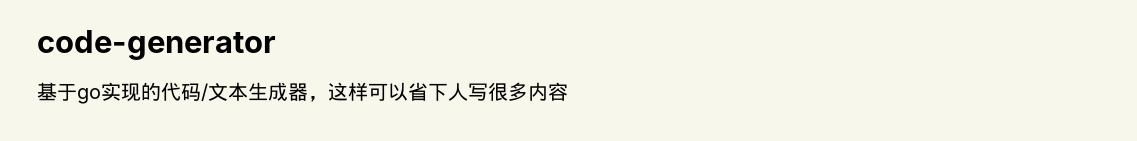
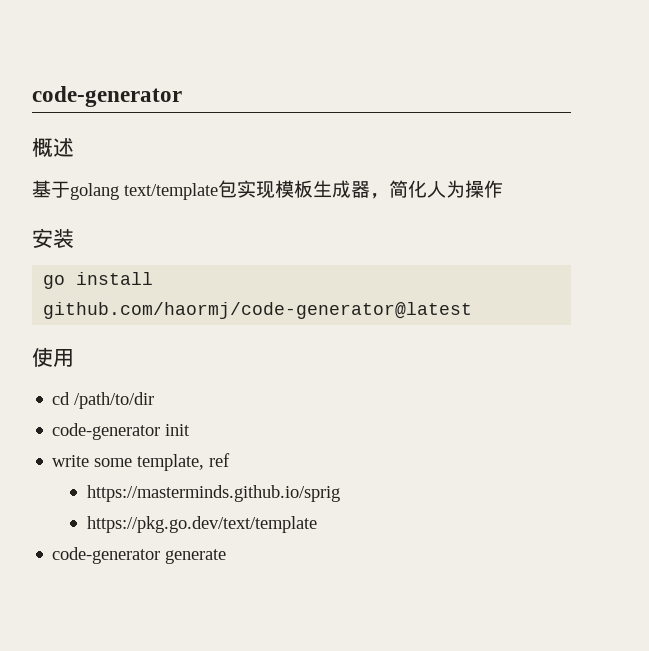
[37,30,276,60] code-generator -> [32,86,182,107] [32,138,74,157] code-generator // 概述
[77,82,568,104] go实现的代码/文本生成器，这样可以省下人写很多内容 -> [70,180,503,200] [32,228,74,248] [43,272,154,289] [43,302,473,319] [32,347,74,367] [52,392,155,409] [52,423,191,440] [52,453,231,471] [86,485,340,502] [86,516,317,533] [52,547,227,564] golang text/template包实现模板生成器，简化人为操作 // 安装 // go install github.com/haormj/code-generator@latest // 使用 // cd /path/to/dir // code-generator init // write some template, ref // https://masterminds.github.io/sprig // https://pkg.go.dev/text/template // code-generator generate

